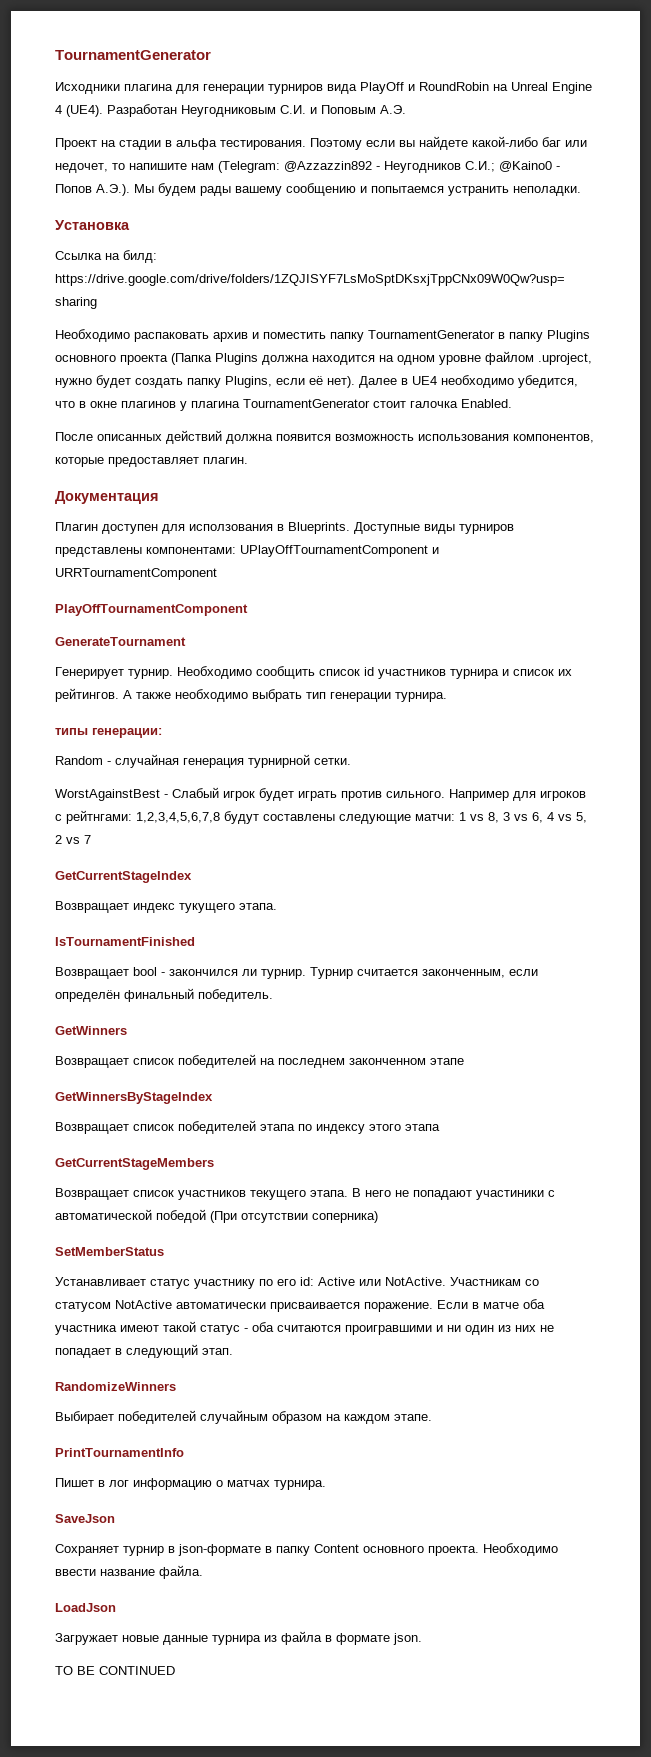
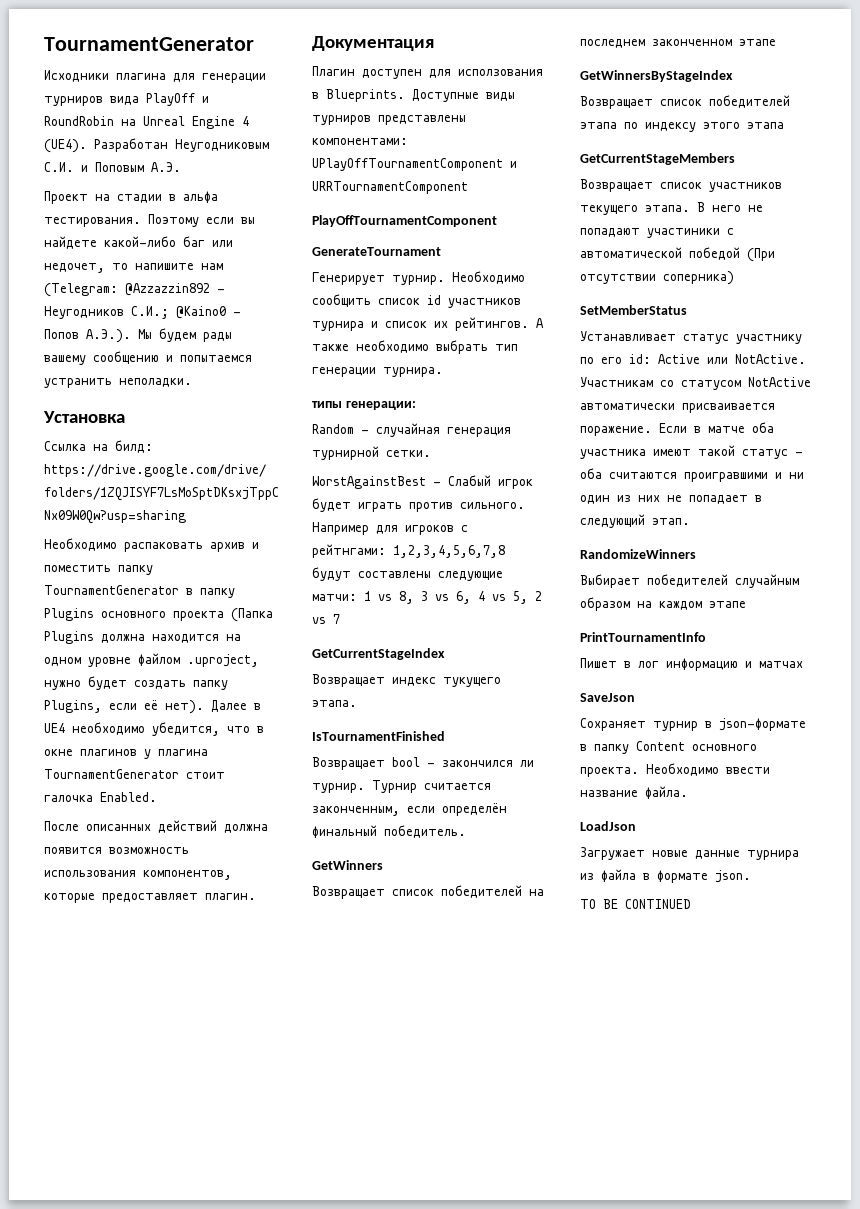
[394,1414,432,1421] этапе. -> [709,601,746,608] этапе
[216,1480,223,1487] о -> [745,661,752,668] и
[274,1480,326,1490] турнира. -> (803, 664) none

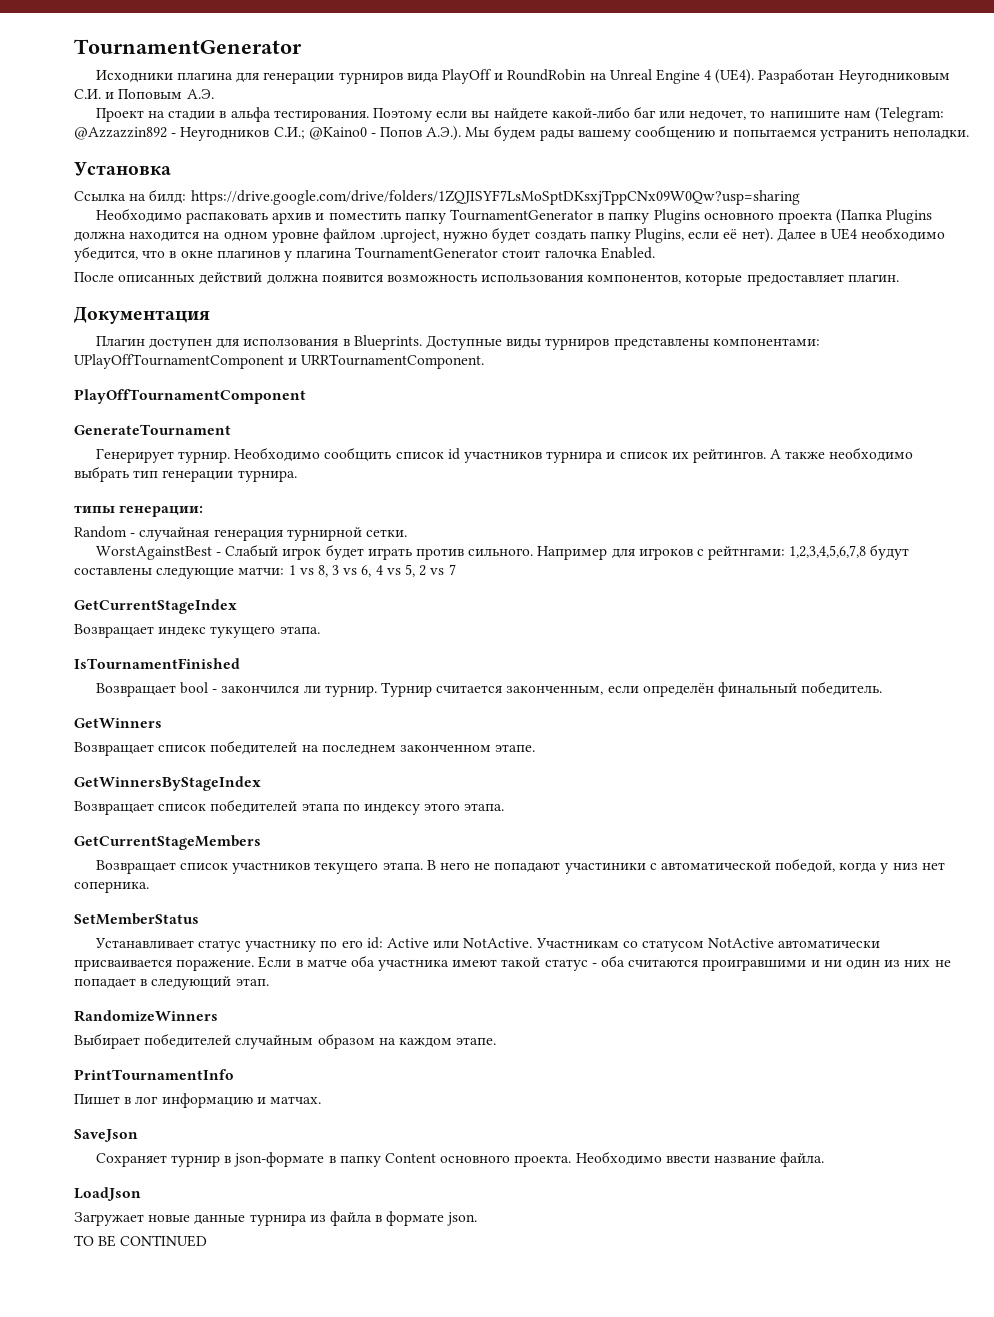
[312,181,468,194] URRTournamentComponent -> [301,354,485,369] URRTournamentComponent.
[739,39,776,46] этапе -> [495,744,536,752] этапе.
[747,122,784,129] этапа -> [464,803,505,811] этапа.
[689,247,775,262] [580,271,734,285] победой (При отсутствии соперника) -> [775,858,945,874] [74,881,149,893] победой, когда у низ нет соперника.
[709,601,746,608] этапе -> [456,1037,497,1045] этапе.
[759,661,803,668] матчах -> [269,1096,321,1104] матчах.

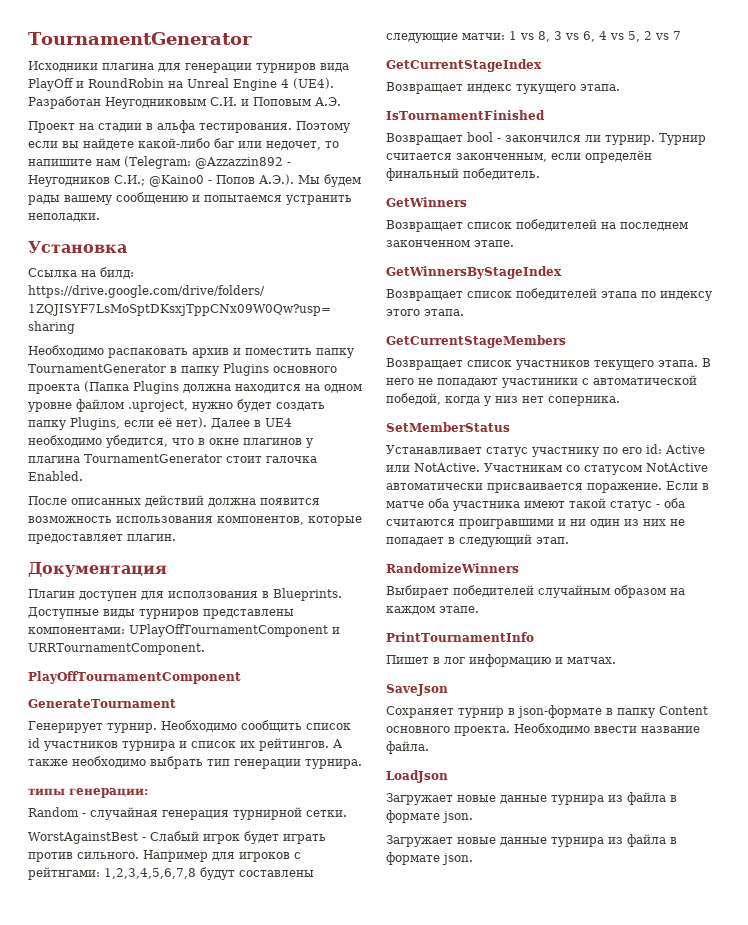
[74,1235,208,1247] TO BE CONTINUED -> [386,834,677,847] [386,852,473,865] Загружает новые данные турнира из файла в формате json.

